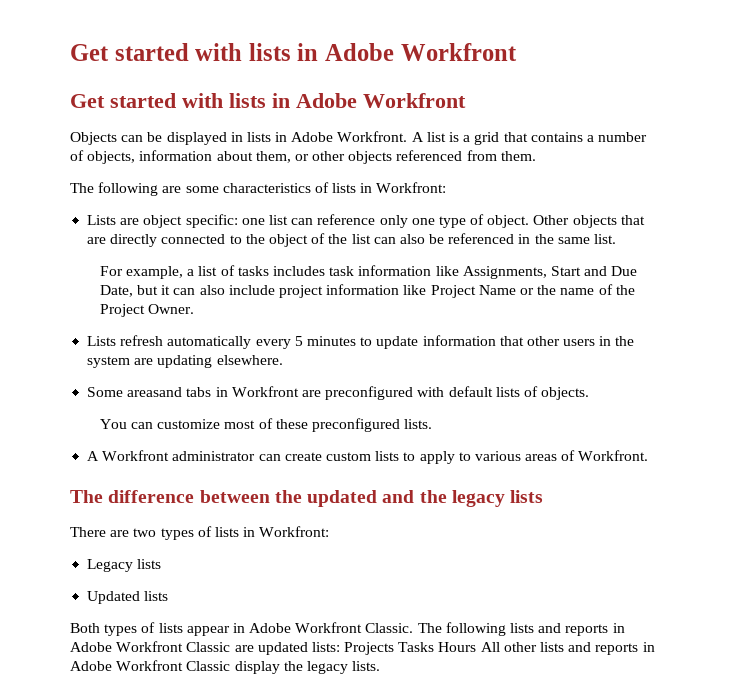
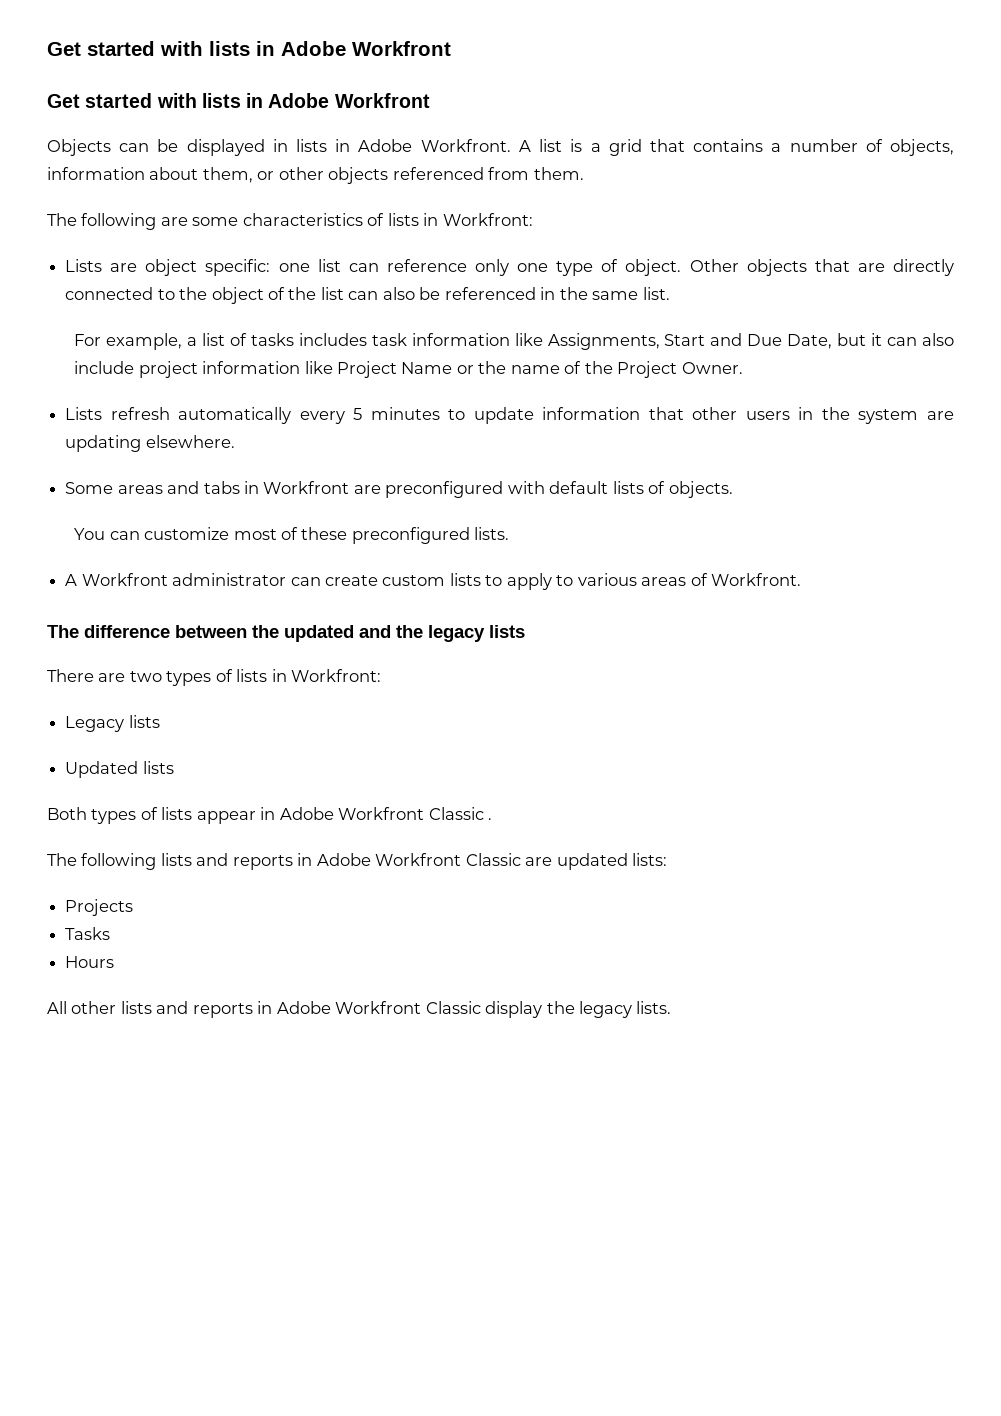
[127,387,183,397] areasand -> [117,481,200,494] areas and
[365,623,414,633] Classic. -> [428,807,493,820] Classic . //
(340, 647) none -> (668, 859) //
(395, 648) none -> (134, 907) //
(435, 647) none -> (111, 933) //
(477, 647) none -> (115, 962) //

